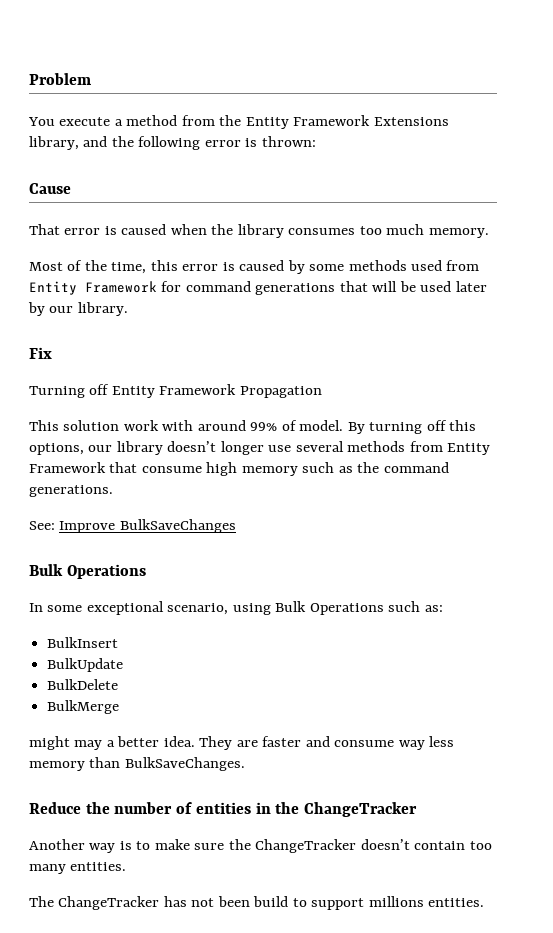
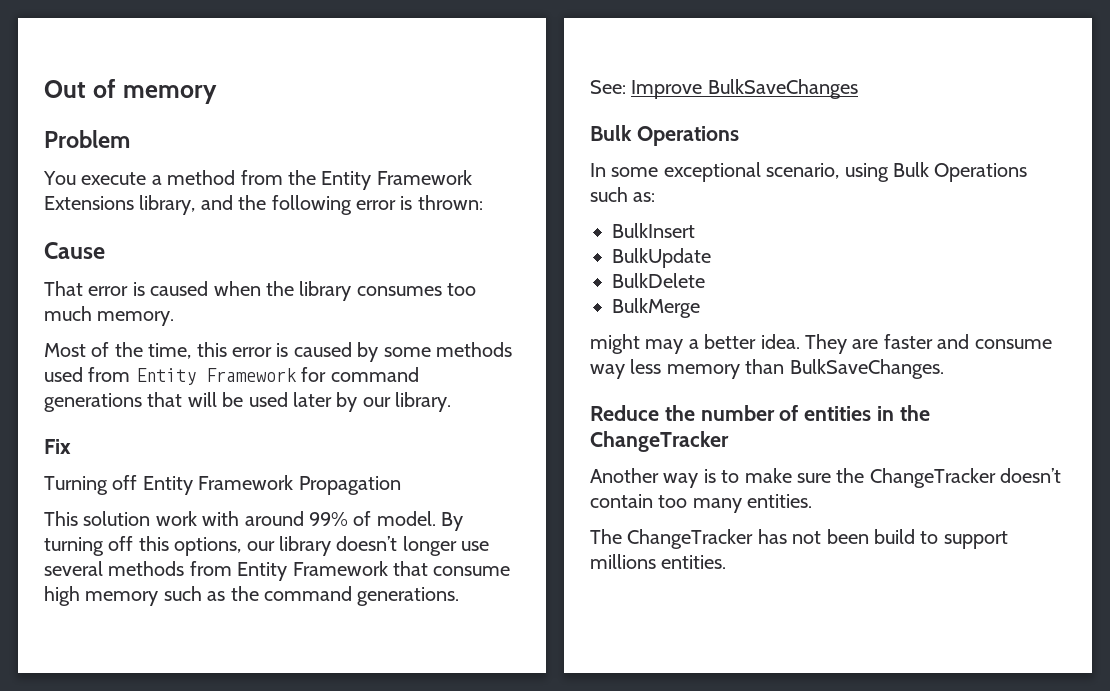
(29, 79) none -> [44,79,217,104] Out of memory //

